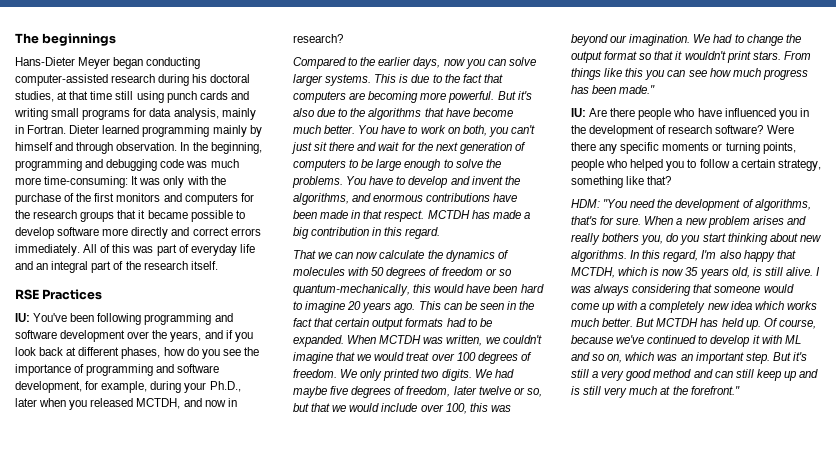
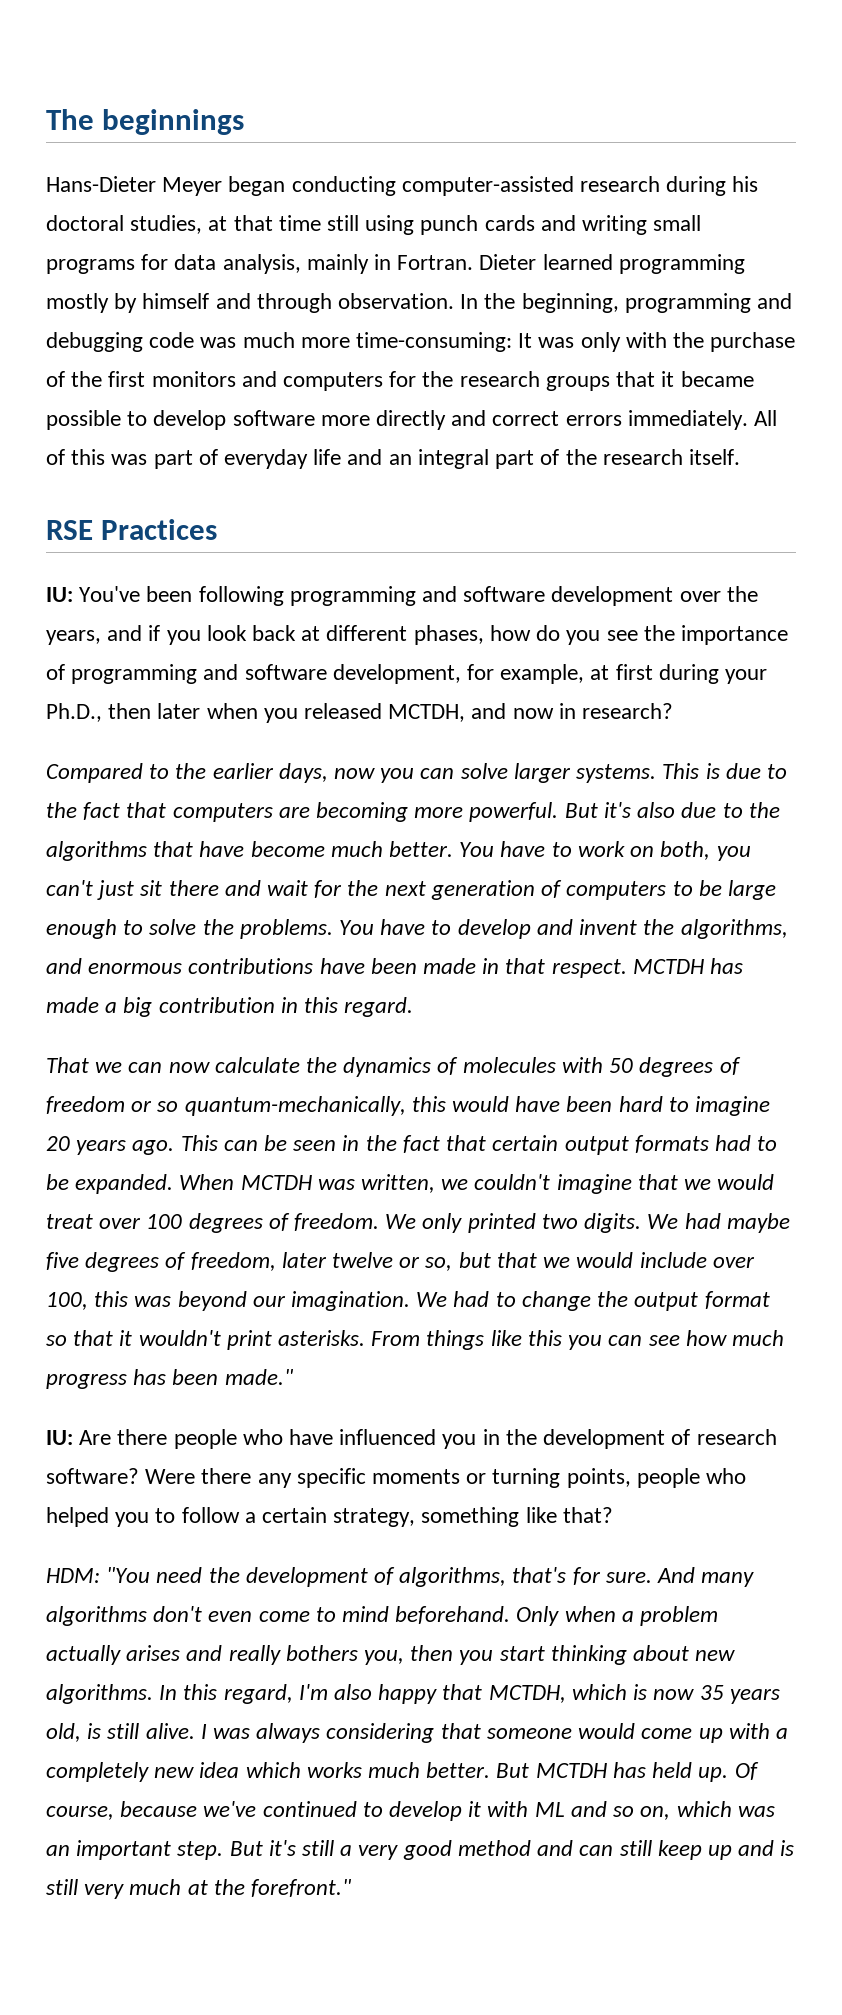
[212,125,247,137] mainly -> [46,293,109,313] mostly
(148, 387) none -> [590,664,653,680] at first
(241, 386) none -> [108,703,152,719] then
[752,51,781,60] stars. -> [278,1330,366,1346] asterisks.
[644,216,750,228] When a new problem -> [657,1567,755,1587] [46,1606,719,1626] [46,1645,121,1665] And many algorithms don't even come to mind beforehand. Only when a problem actually
[666,233,680,242] do -> [410,1645,454,1661] then

